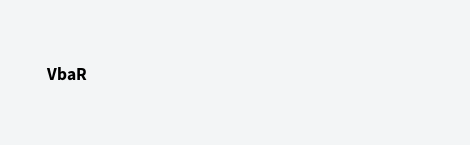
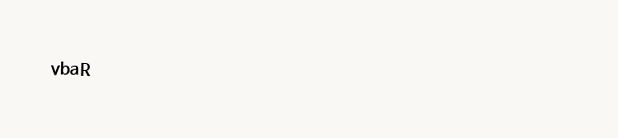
[46,67,87,81] VbaR -> [49,61,92,77] vbaR

